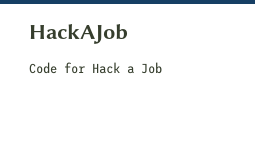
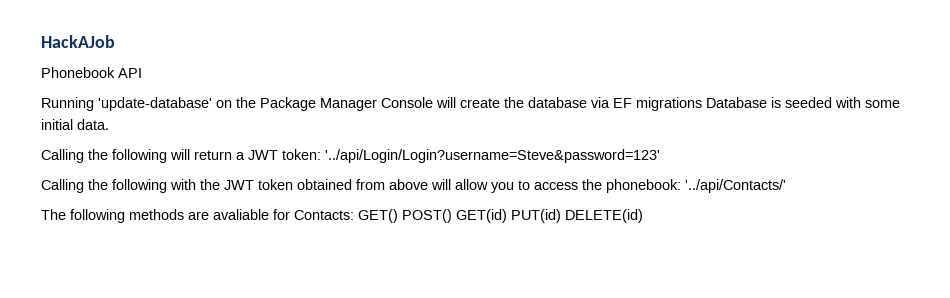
[29,62,162,74] Code for Hack a Job -> [41,67,142,78] [41,97,900,111] [41,119,109,130] [41,149,660,163] [41,179,786,193] [41,209,643,223] Phonebook API // Running 'update-database' on the Package Manager Console will create the database via EF migrations Database is seeded with some initial data. // Calling the following will return a JWT token: '../api/Login/Login?username=Steve&password=123' // Calling the following with the JWT token obtained from above will allow you to access the phonebook: '../api/Contacts/' // The following methods are avaliable for Contacts: GET() POST() GET(id) PUT(id) DELETE(id)

